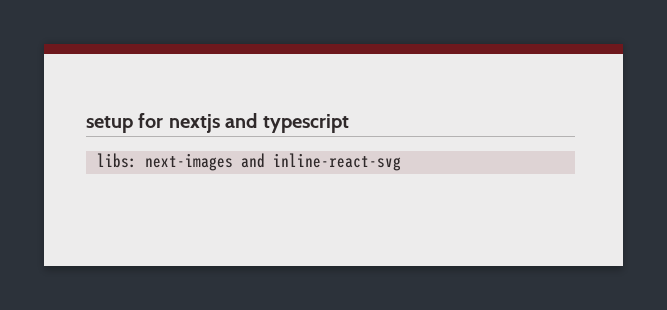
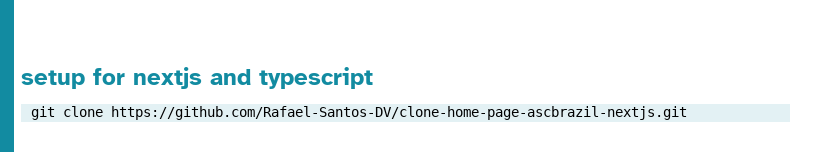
[97,153,402,171] libs: next-images and inline-react-svg -> [30,106,687,120] git clone https://github.com/Rafael-Santos-DV/clone-home-page-ascbrazil-nextjs.git

